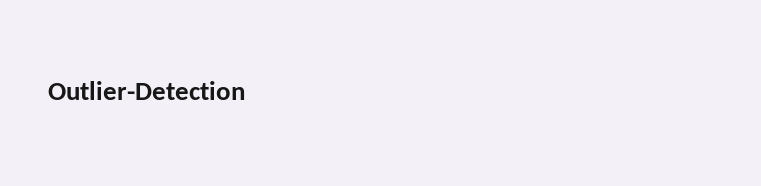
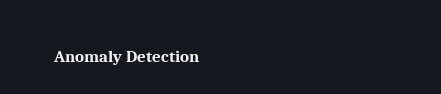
[48,81,245,100] Outlier-Detection -> [53,50,200,65] Anomaly Detection

